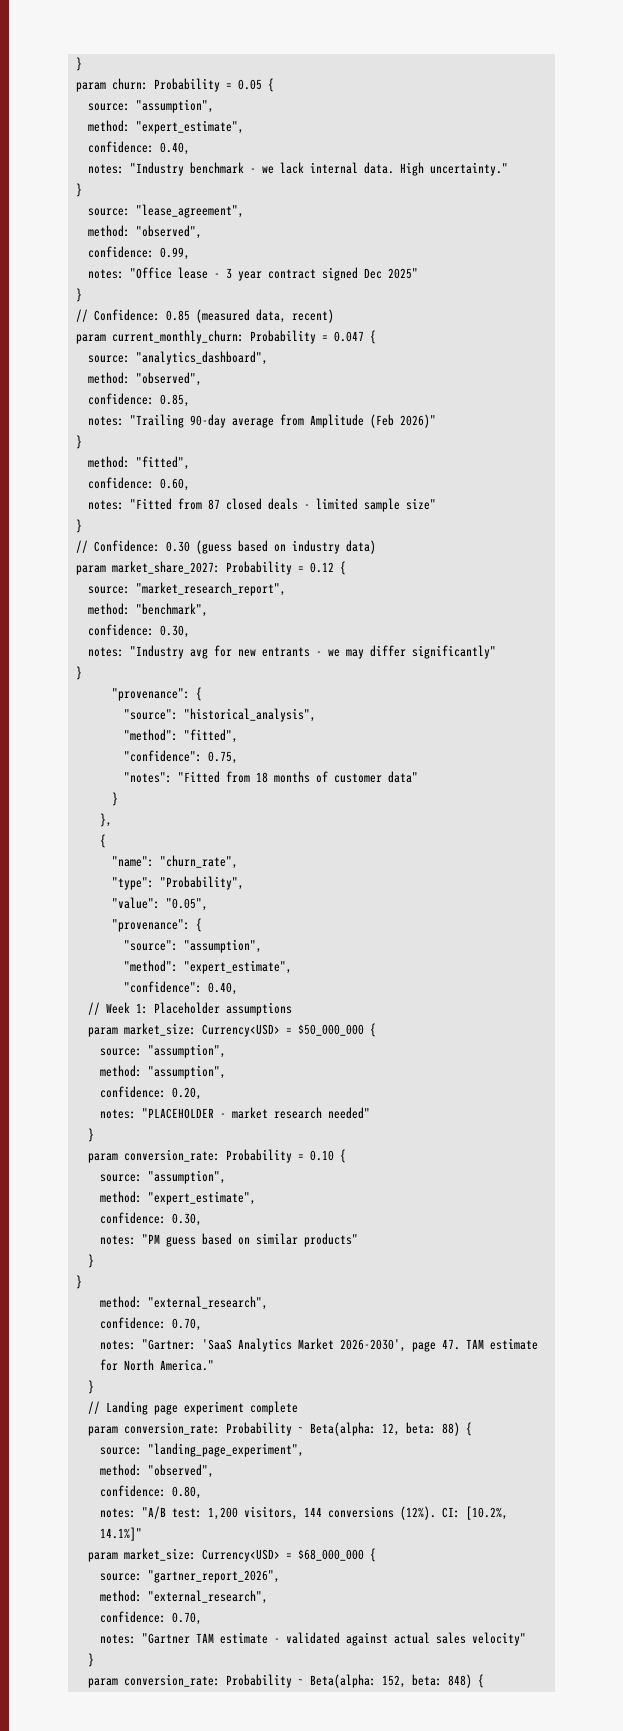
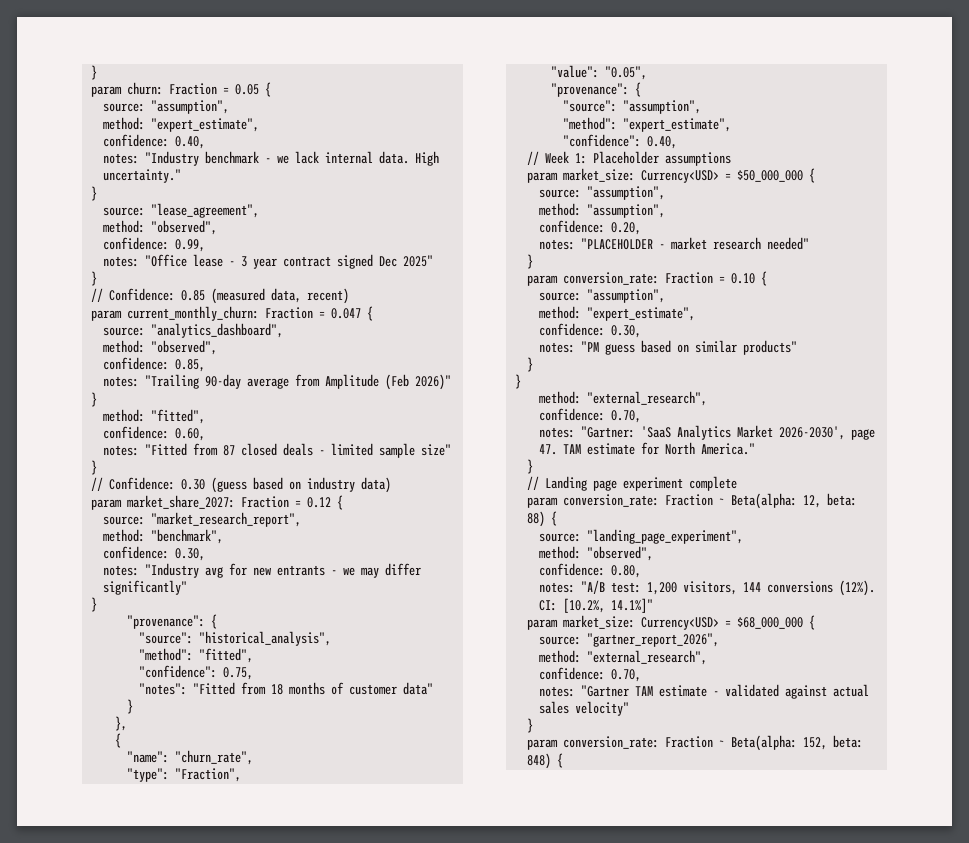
[153,78,220,92] Probability -> [168,83,217,95] Fraction
[249,330,316,344] Probability -> [264,307,313,319] Fraction
[225,561,292,575] Probability -> [240,496,289,508] Fraction
[159,876,244,890] "Probability", -> [174,768,241,782] "Fraction",
[225,1149,292,1163] Probability -> [664,272,713,284] Fraction
[225,1422,292,1436] Probability -> [664,494,713,506] Fraction
[225,1674,292,1688] Probability -> [664,736,713,748] Fraction

